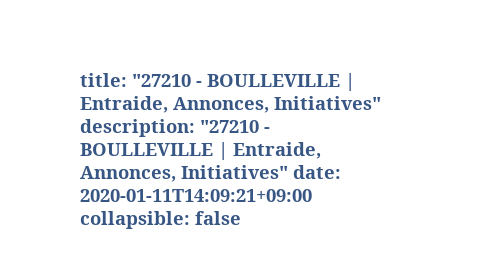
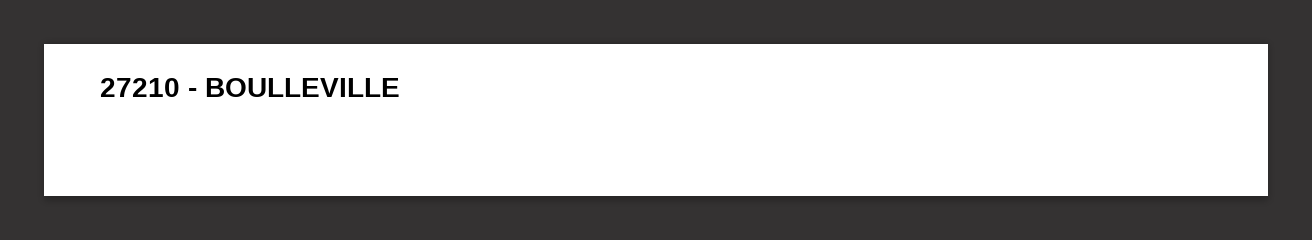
[80,73,355,91] [80,96,381,113] [80,119,270,137] [80,142,321,160] [80,165,341,182] [80,189,312,202] [80,211,241,229] title: "27210 - BOULLEVILLE | Entraide, Annonces, Initiatives" description: "27210 - BOULLEVILLE | Entraide, Annonces, Initiatives" date: 2020-01-11T14:09:21+09:00 collapsible: false -> [100,78,400,97] 27210 - BOULLEVILLE

